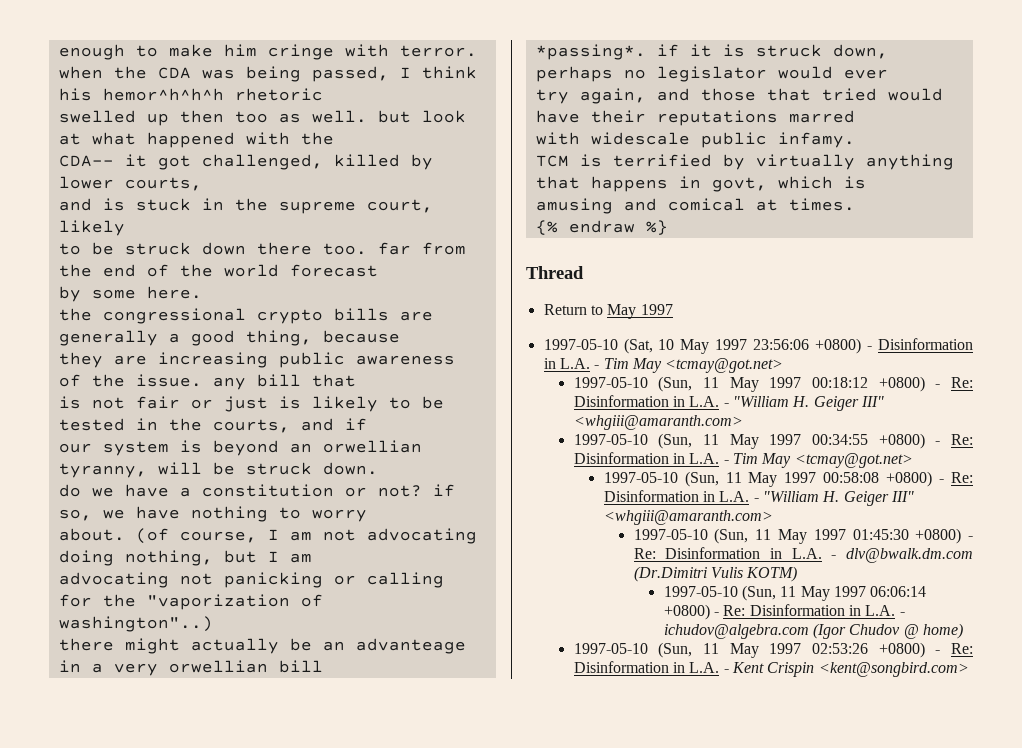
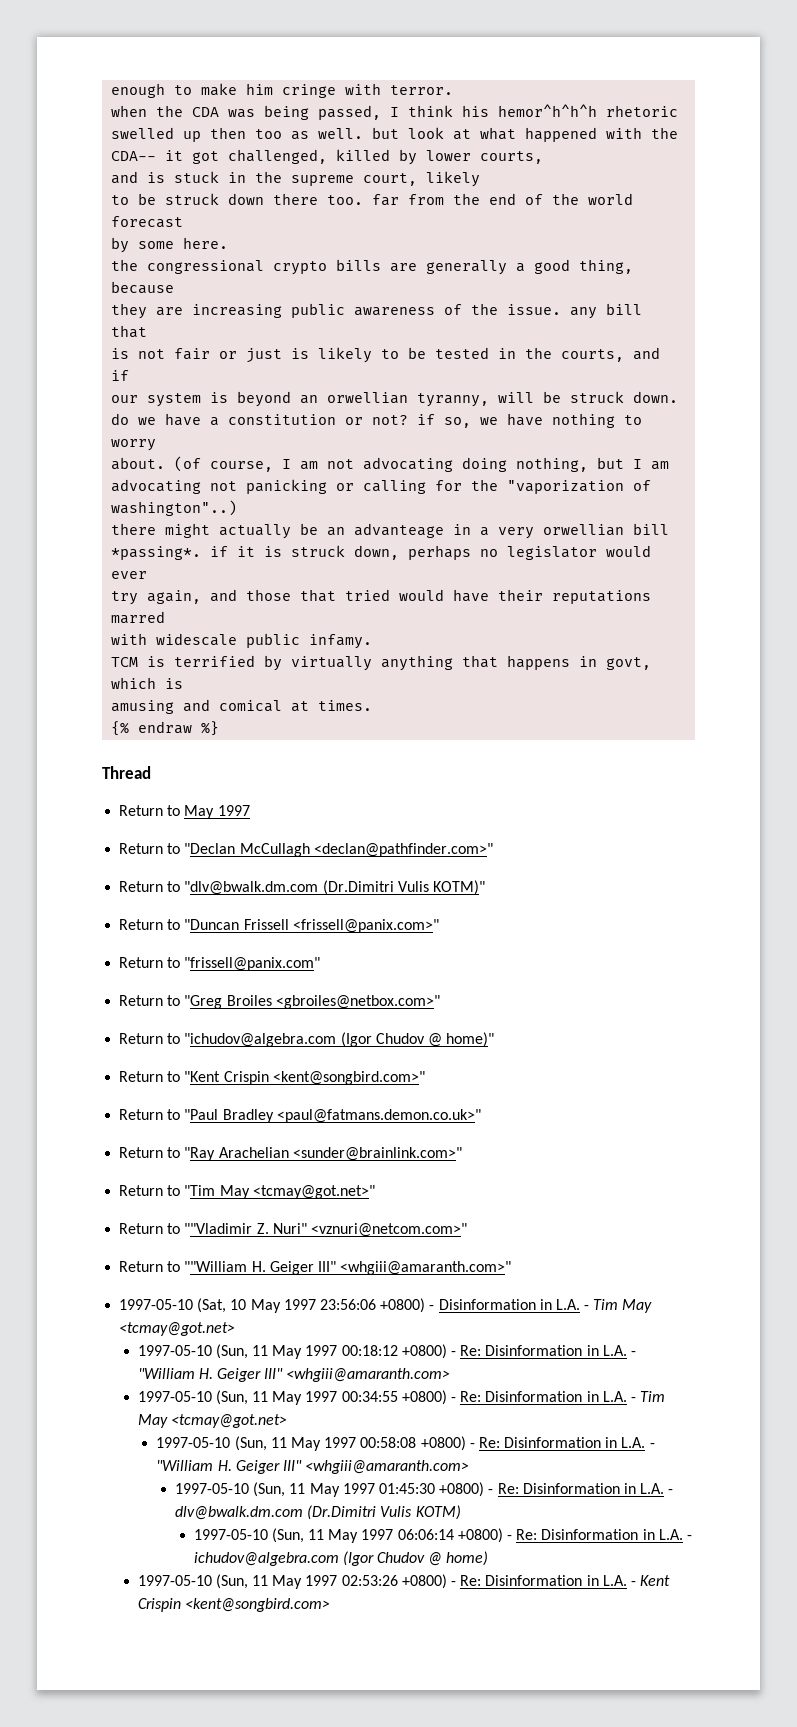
(673, 309) none -> [119,843,493,857] [119,880,485,895] [119,919,439,933] [119,957,321,971] [119,995,440,1009] [119,1032,495,1047] [119,1071,425,1085] [119,1109,481,1123] [119,1147,462,1161] [119,1185,375,1199] [119,1223,467,1237] [119,1261,512,1275] // Return to "Declan McCullagh <declan@pathfinder.com>" // Return to "dlv@bwalk.dm.com (Dr.Dimitri Vulis KOTM)" // Return to "Duncan Frissell <frissell@panix.com>" // Return to "frissell@panix.com" // Return to "Greg Broiles <gbroiles@netbox.com>" // Return to "ichudov@algebra.com (Igor Chudov @ home)" // Return to "Kent Crispin <kent@songbird.com>" // Return to "Paul Bradley <paul@fatmans.demon.co.uk>" // Return to "Ray Arachelian <sunder@brainlink.com>" // Return to "Tim May <tcmay@got.net>" // Return to ""Vladimir Z. Nuri" <vznuri@netcom.com>" // Return to ""William H. Geiger III" <whgiii@amaranth.com>"

